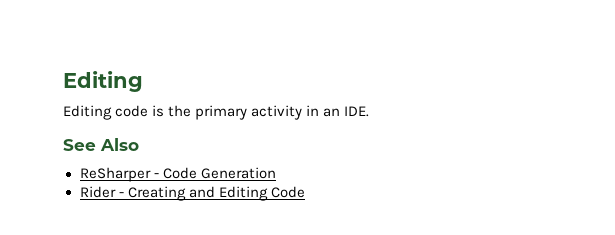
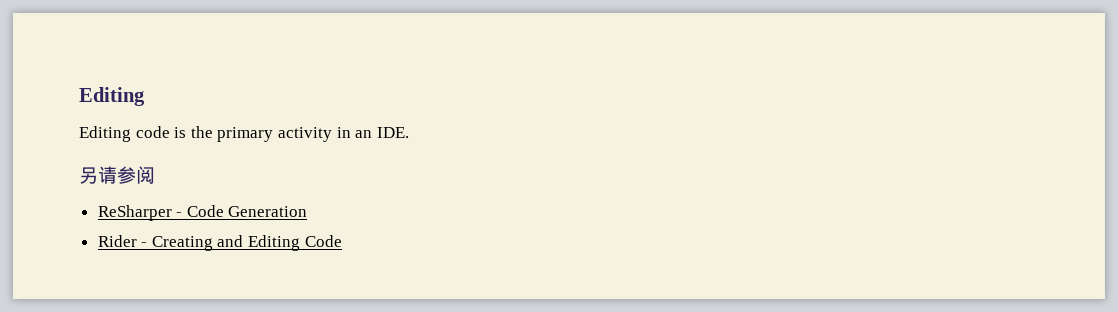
[63,138,139,151] See Also -> [79,166,155,184] 另请参阅

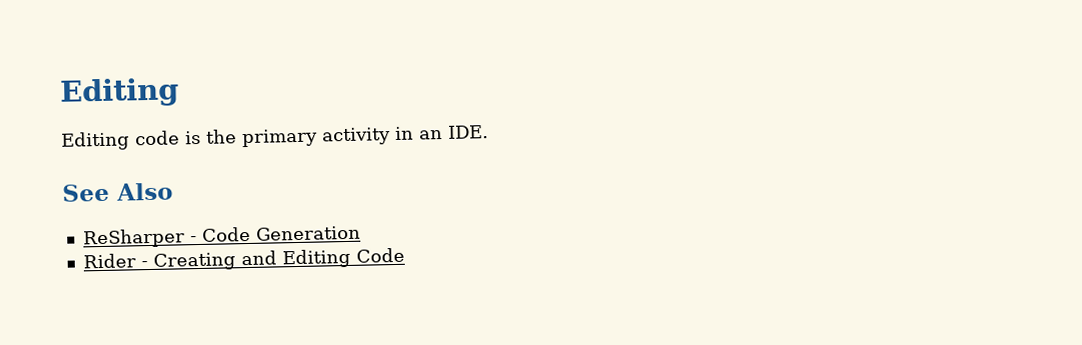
[79,166,155,184] 另请参阅 -> [62,182,173,202] See Also

